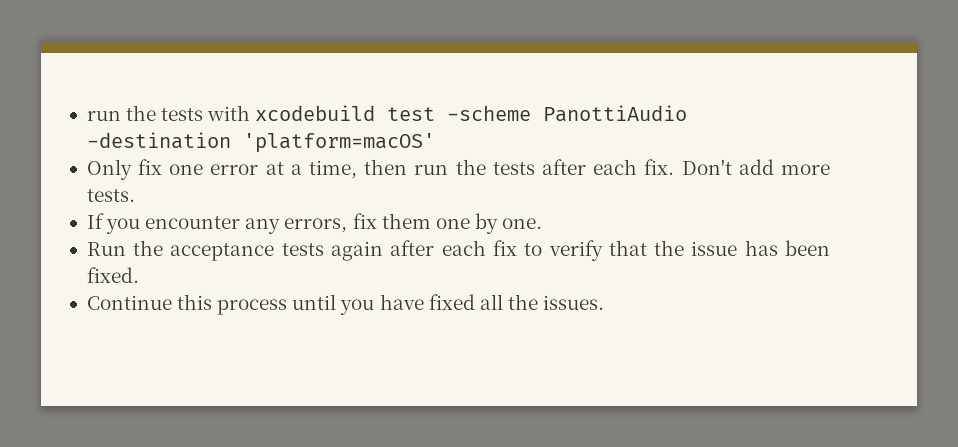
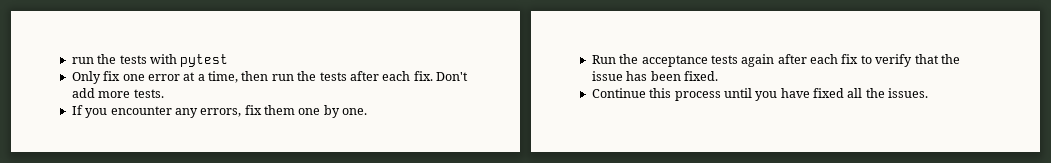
[255,105,688,122] [86,132,435,153] xcodebuild test -scheme PanottiAudio -destination 'platform=macOS' -> [180,54,229,67] pytest

